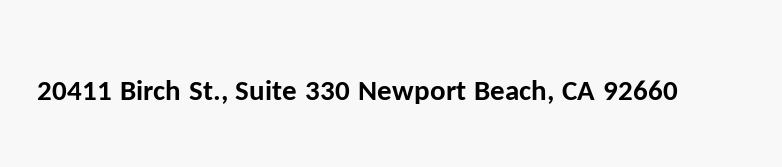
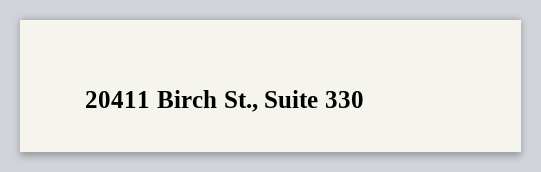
[358,80,678,104] Newport Beach, CA 92660 -> (364, 99) none

